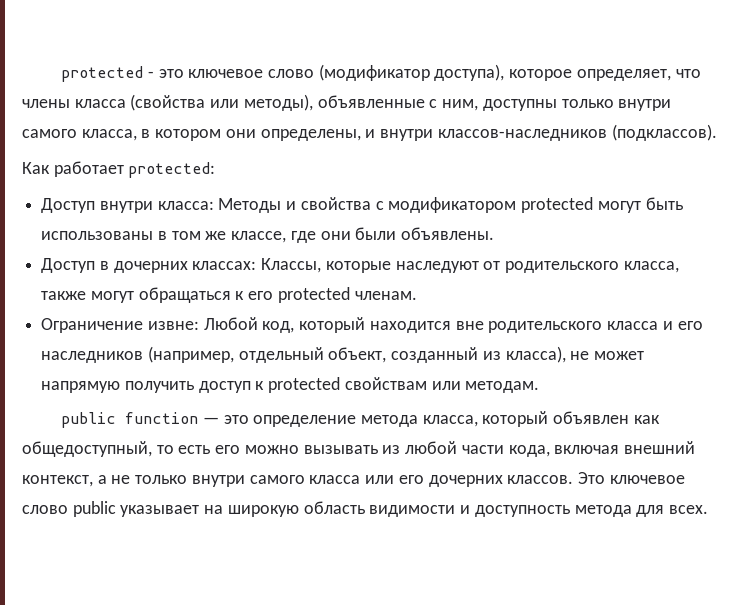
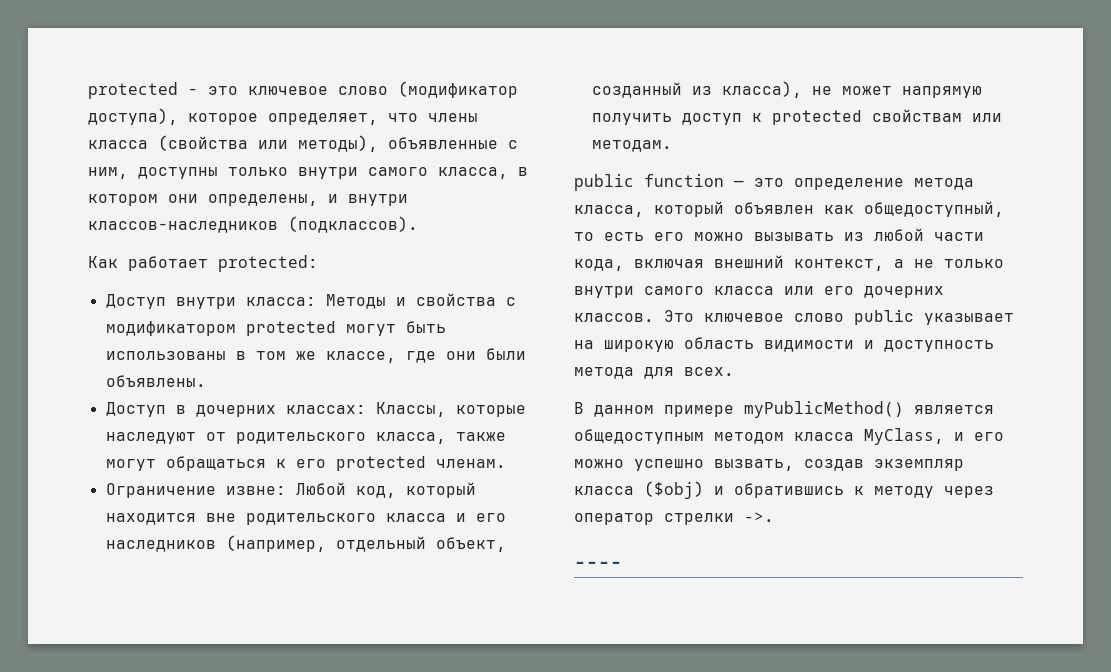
(708, 509) none -> [574,401,994,418] [574,428,1004,445] [574,459,964,471] [574,481,994,499] [574,512,774,525] [574,561,622,569] // В данном примере myPublicMethod() является общедоступным методом класса MyClass, и его можно успешно вызвать, создав экземпляр класса ($obj) и обратившись к методу через оператор стрелки ->. // ----

